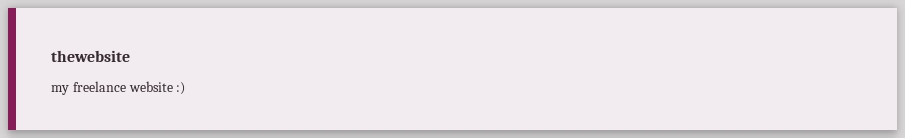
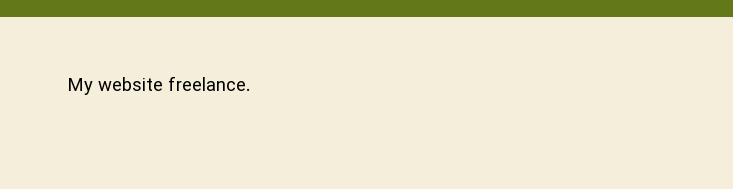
[51,50,130,62] [51,81,186,95] thewebsite // my freelance website :) -> [67,76,250,95] My website freelance.

